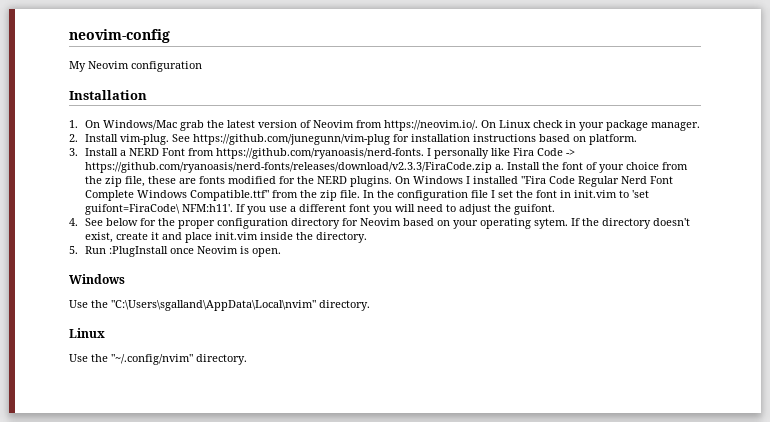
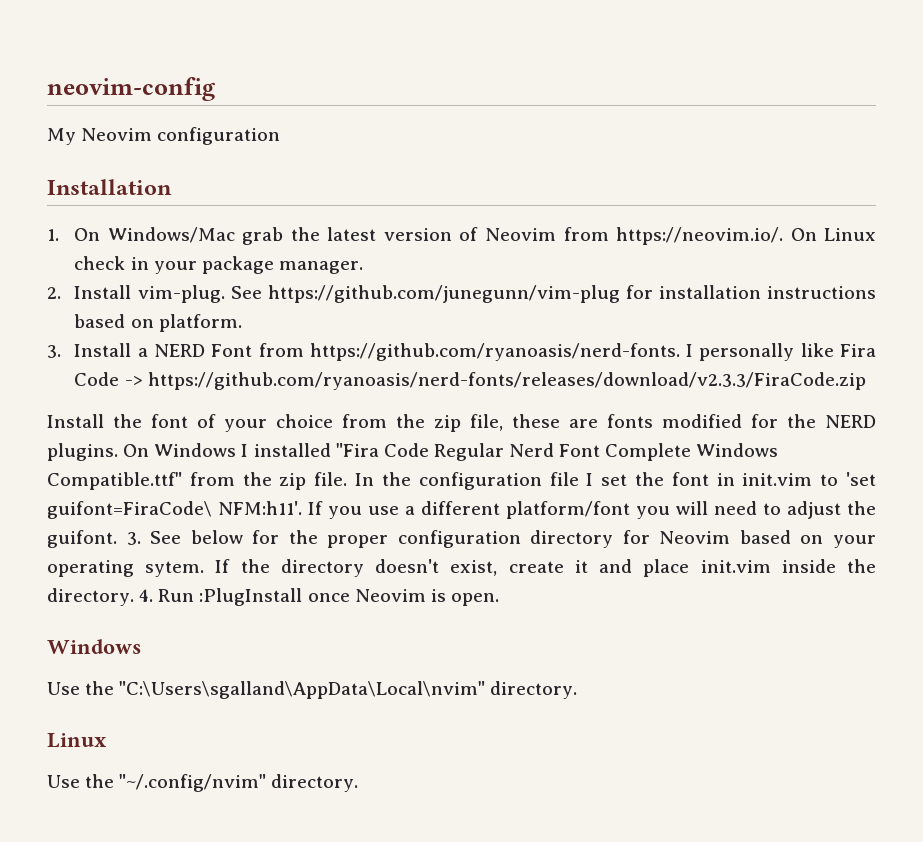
[494,164,504,170] a. -> (866, 381) //
[348,204,370,212] font -> [505,501,630,519] platform/font
[69,218,78,226] // 4. -> [126,532,141,545] 3.
[69,246,78,254] // 5. -> [139,589,154,602] 4.

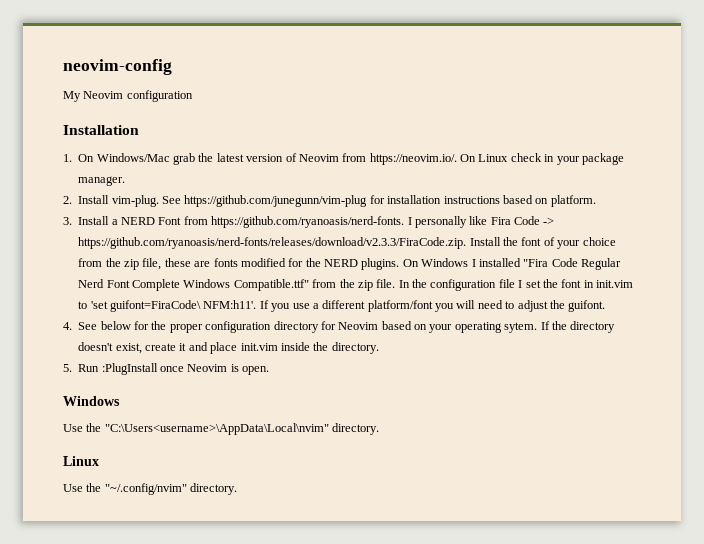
[147,372,866,390] https://github.com/ryanoasis/nerd-fonts/releases/download/v2.3.3/FiraCode.zip // -> [78,237,467,249] https://github.com/ryanoasis/nerd-fonts/releases/download/v2.3.3/FiraCode.zip.
[126,532,141,545] 3. -> [63,322,72,330] // 4.
[139,589,154,602] 4. -> [63,364,72,372] // 5.
[119,681,486,699] "C:\Users\sgalland\AppData\Local\nvim" -> [104,423,329,435] "C:\Users<username>\AppData\Local\nvim"

